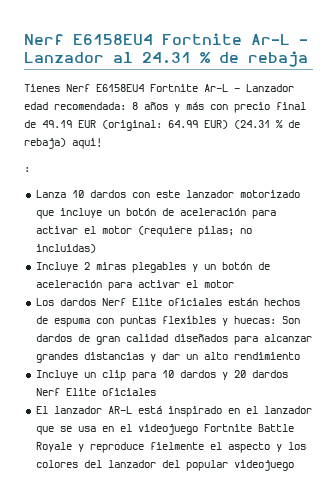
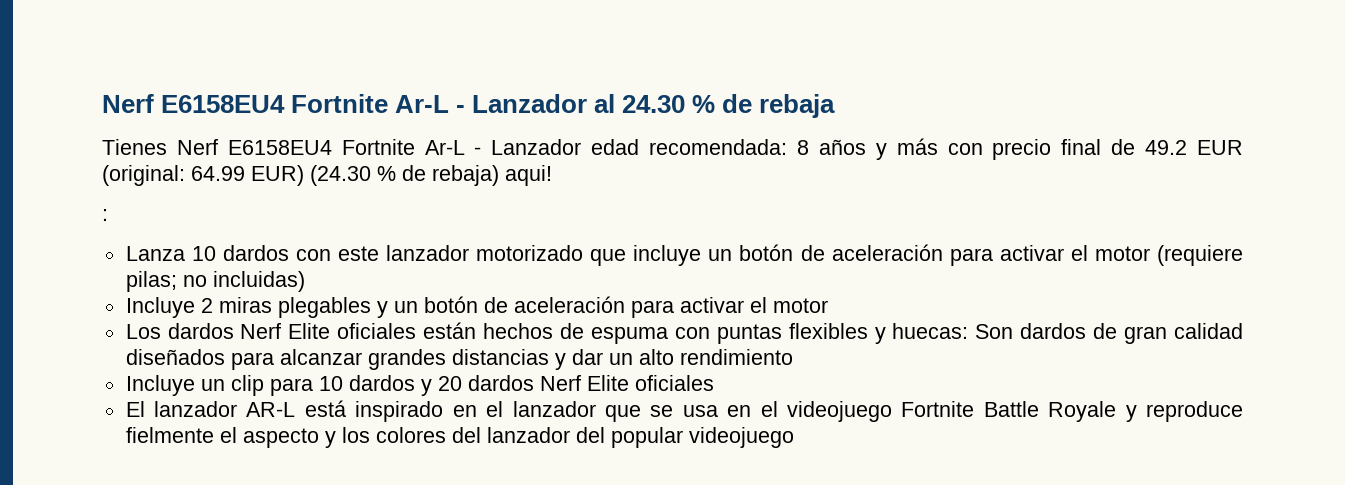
[142,52,191,64] 24.31 -> [622,95,686,113] 24.30
[42,120,72,128] 49.19 -> [1145,140,1188,155] 49.2
[234,120,270,129] (24.31 -> [310,165,371,186] (24.30

